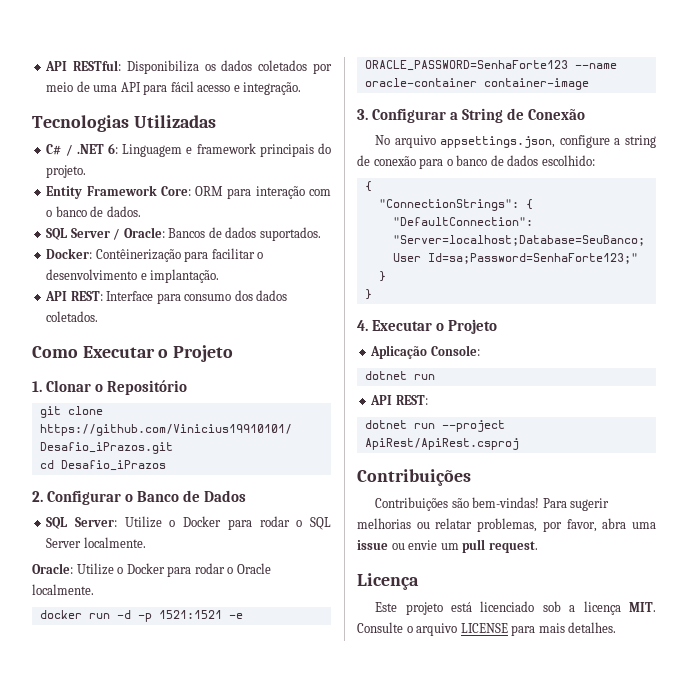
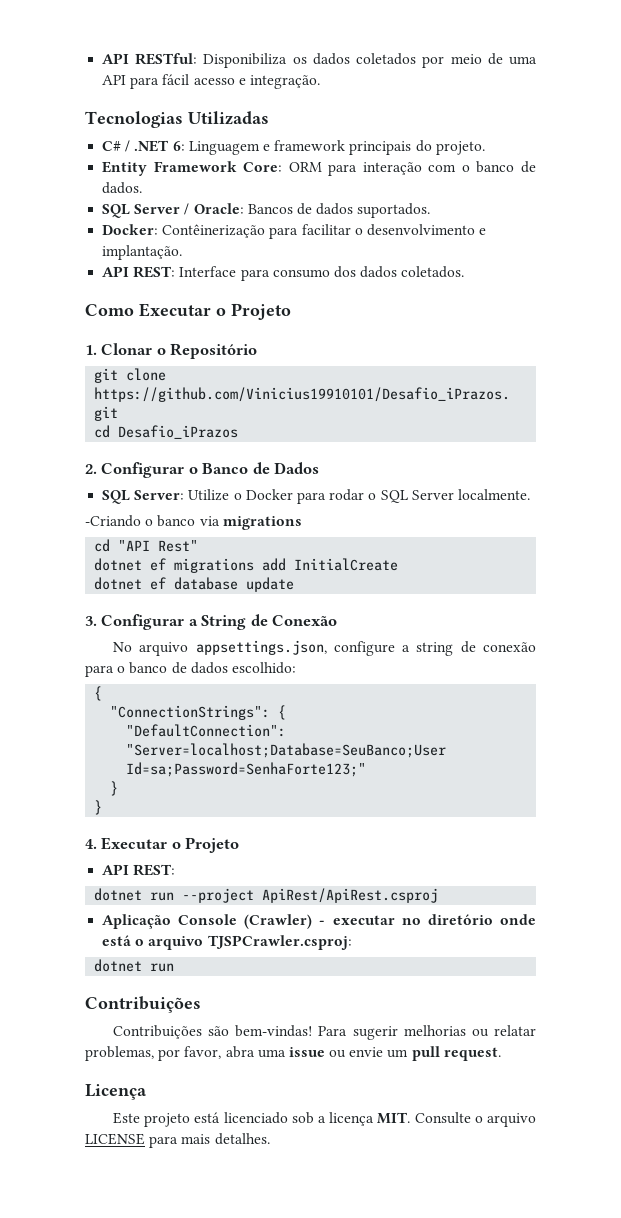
[32,563,271,577] [32,584,94,595] [39,610,243,622] [364,60,617,71] [364,78,589,90] Oracle: Utilize o Docker para rodar o Oracle localmente. // docker run -d -p 1521:1521 -e ORACLE_PASSWORD=SenhaForte123 --name oracle-container container-image -> [85,515,302,530] [94,539,199,552] [94,558,399,573] [94,577,295,592] -Criando o banco via migrations // cd "API Rest" // dotnet ef migrations add InitialCreate // dotnet ef database update
[370,345,480,359] [364,371,435,380] // Aplicação Console: // dotnet run -> (240, 845) none
(519, 444) none -> [102,914,536,929] [102,935,352,950] [94,959,175,972] // Aplicação Console (Crawler) - executar no diretório onde está o arquivo TJSPCrawler.csproj: // dotnet run

